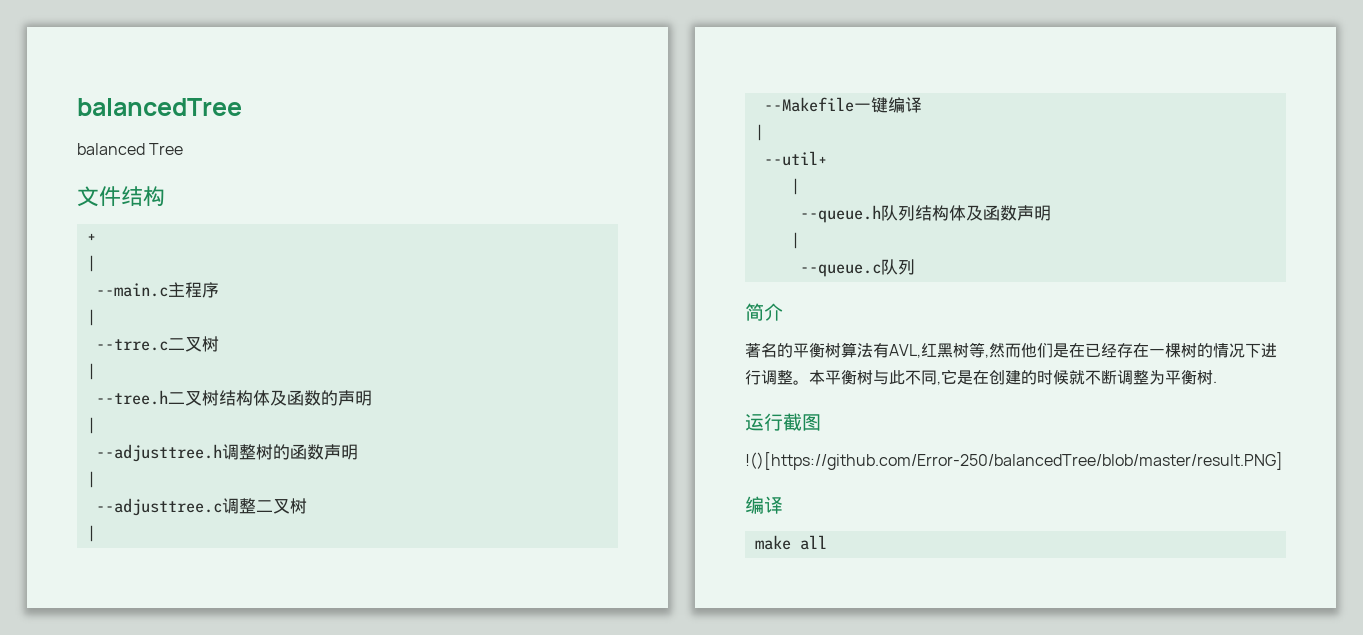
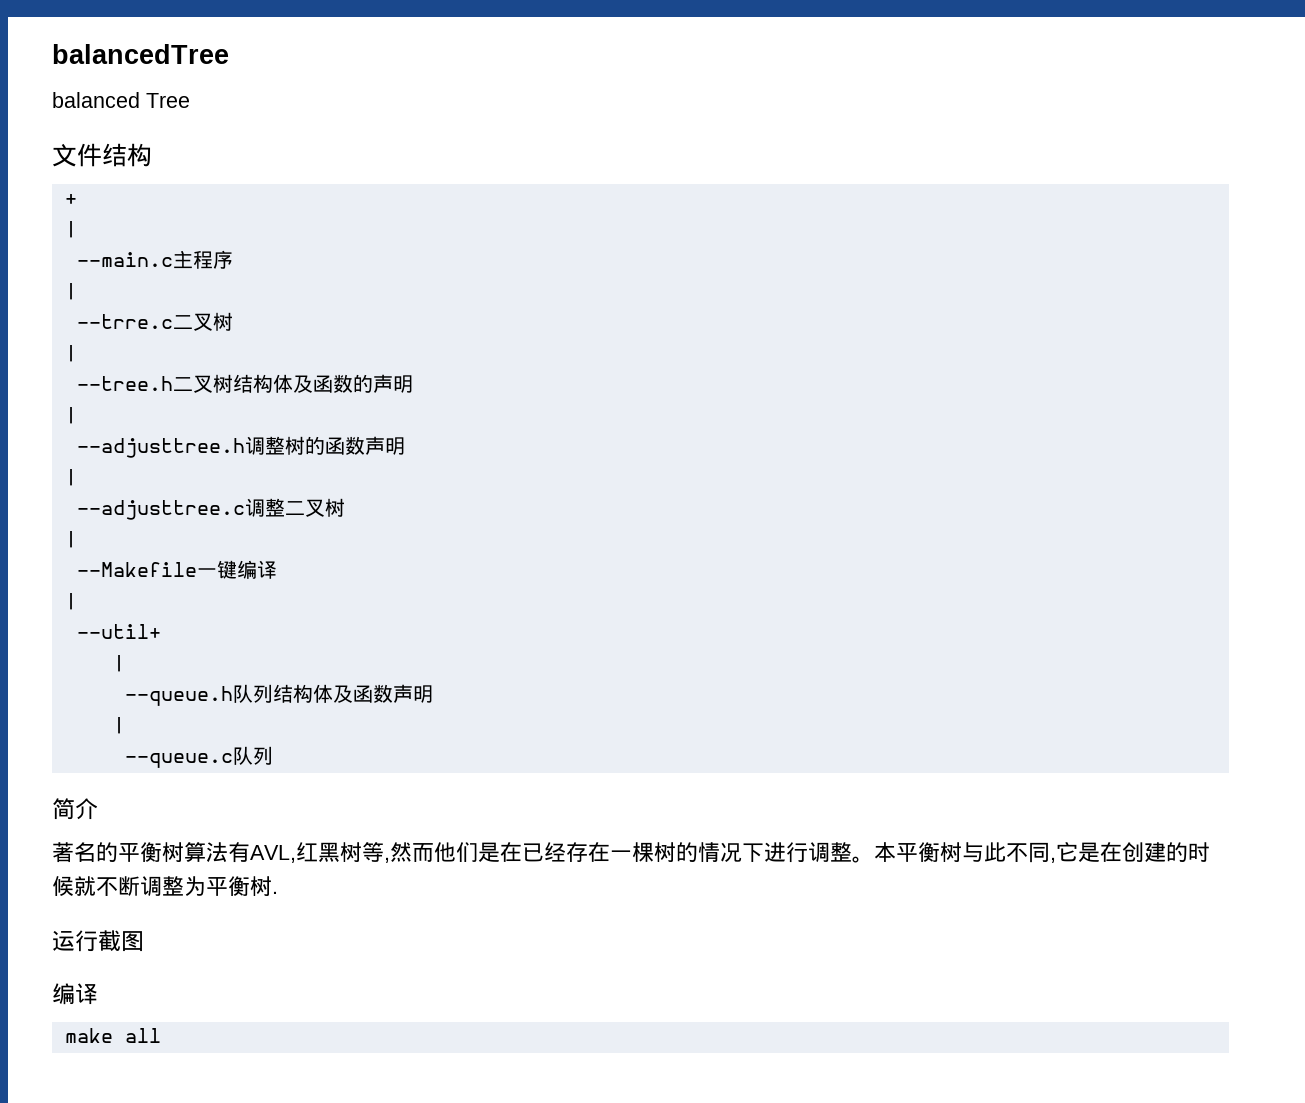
[745,452,1283,470] // !()[https://github.com/Error-250/balancedTree/blob/master/result.PNG] -> (144, 941) none

